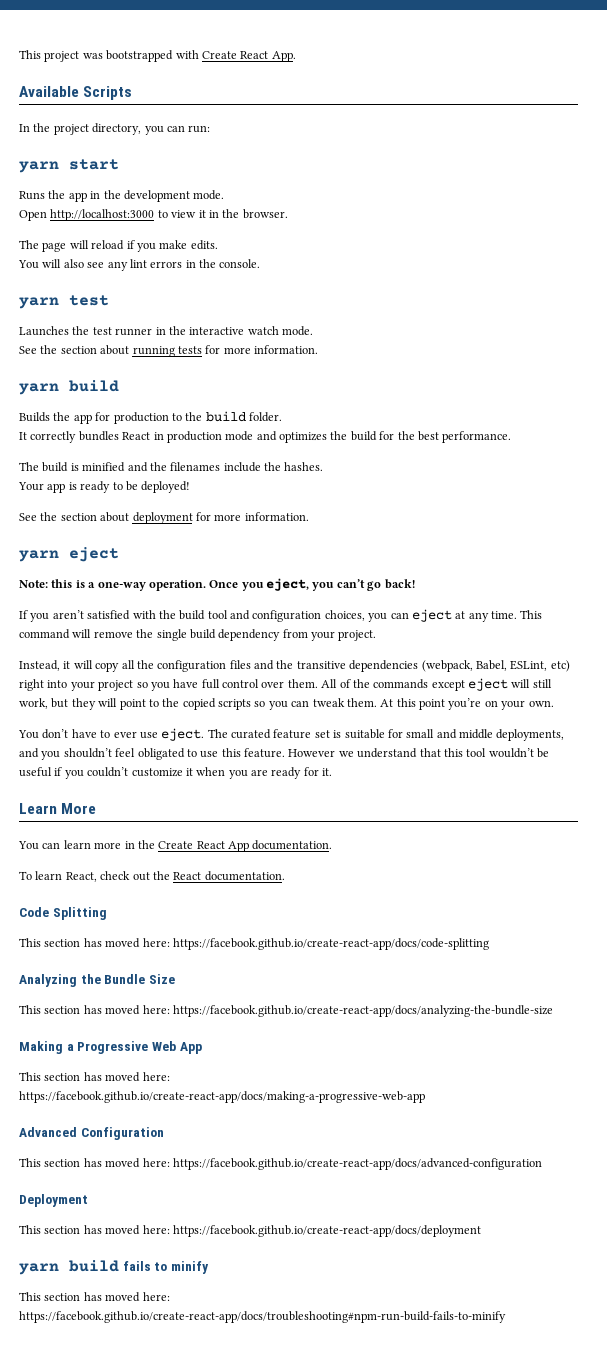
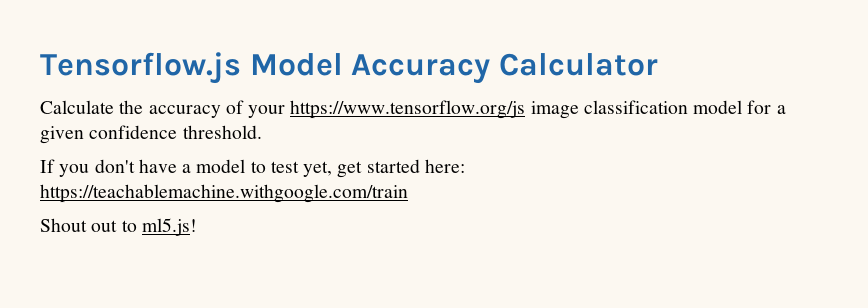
[19,50,296,62] [19,86,133,100] [19,123,211,135] [19,159,119,173] [19,190,225,202] [19,209,288,221] [19,240,218,252] [18,259,261,271] [19,295,109,309] [19,326,313,336] [19,345,318,357] [19,380,119,395] [19,411,282,424] [19,431,512,443] [19,462,324,472] [18,481,191,493] [19,512,309,524] [19,547,119,562] [19,578,415,591] [19,609,543,622] [19,629,377,641] [19,660,570,672] [19,678,552,691] [19,698,554,710] [18,728,565,741] [19,748,549,760] [19,767,333,779] [19,803,97,814] [18,840,333,852] [19,871,285,882] [19,907,107,920] [19,938,489,950] [19,974,175,987] [19,1005,553,1017] [19,1041,202,1054] [19,1072,170,1082] [19,1091,425,1103] [19,1127,164,1140] [19,1158,542,1170] [19,1194,88,1207] [19,1225,481,1237] [19,1260,209,1275] [19,1292,170,1302] [19,1311,506,1323] This project was bootstrapped with Create React App. // Available Scripts // In the project directory, you can run: // yarn start // Runs the app in the development mode. // Open http://localhost:3000 to view it in the browser. // The page will reload if you make edits. // You will also see any lint errors in the console. // yarn test // Launches the test runner in the interactive watch mode. // See the section about running tests for more information. // yarn build // Builds the app for production to the build folder. // It correctly bundles React in production mode and optimizes the build for the best performance. // The build is minified and the filenames include the hashes. // Your app is ready to be deployed! // See the section about deployment for more information. // yarn eject // Note: this is a one-way operation. Once you eject, you can’t go back! // If you aren’t satisfied with the build tool and configuration choices, you can eject at any time. This command will remove the single build dependency from your project. // Instead, it will copy all the configuration files and the transitive dependencies (webpack, Babel, ESLint, etc) right into your project so you have full control over them. All of the commands except eject will still work, but they will point to the copied scripts so you can tweak them. At this point you’re on your own. // You don’t have to ever use eject. The curated feature set is suitable for small and middle deployments, and you shouldn’t feel obligated to use this feature. However we understand that this tool wouldn’t be useful if you couldn’t customize it when you are ready for it. // Learn More // You can learn more in the Create React App documentation. // To learn React, check out the React documentation. // Code Splitting // This section has moved here: https://facebook.github.io/create-react-app/docs/code-splitting // Analyzing the Bundle Size // This section has moved here: https://facebook.github.io/create-react-app/docs/analyzing-the-bundle-size // Making a Progressive Web App // This section has moved here: https://facebook.github.io/create-react-app/docs/making-a-progressive-web-app // Advanced Configuration // This section has moved here: https://facebook.github.io/create-react-app/docs/advanced-configuration // Deployment // This section has moved here: https://facebook.github.io/create-react-app/docs/deployment // yarn build fails to minify // This section has moved here: https://facebook.github.io/create-react-app/docs/troubleshooting#npm-run-build-fails-to-minify -> [40,52,658,84] [40,100,786,119] [40,125,262,144] [40,159,465,178] [40,184,408,203] [40,218,197,236] Tensorflow.js Model Accuracy Calculator // Calculate the accuracy of your https://www.tensorflow.org/js image classification model for a given confidence threshold. // If you don't have a model to test yet, get started here: https://teachablemachine.withgoogle.com/train // Shout out to ml5.js!

